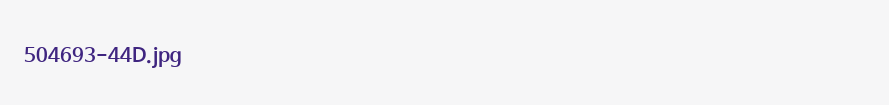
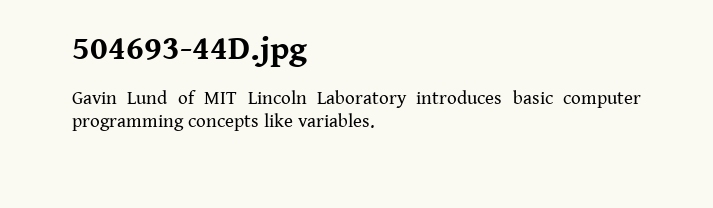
(182, 57) none -> [72,90,641,108] [72,113,375,131] // Gavin Lund of MIT Lincoln Laboratory introduces basic computer programming concepts like variables.

